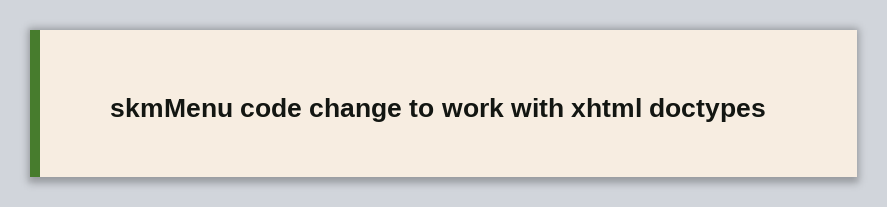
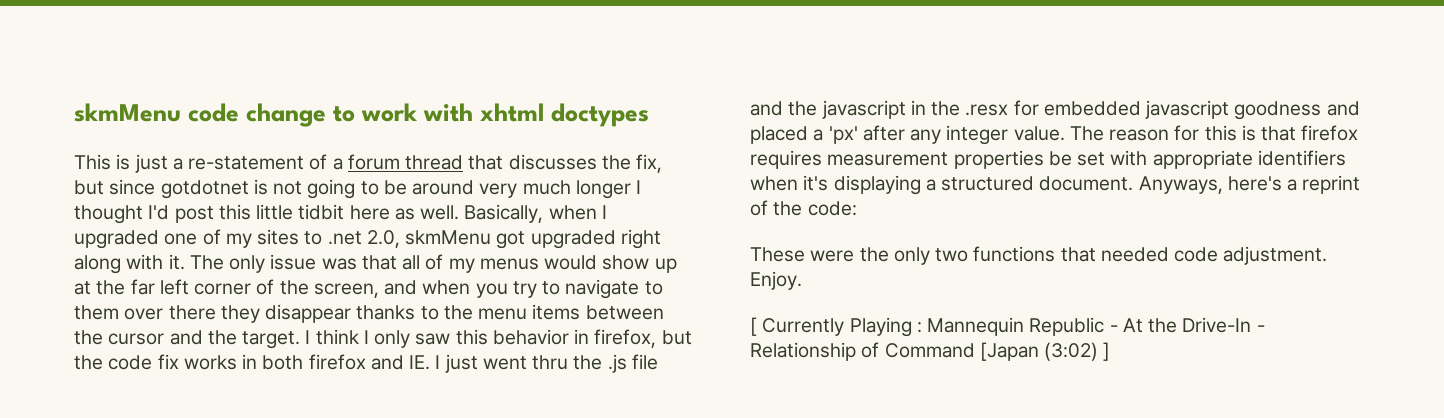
(767, 110) none -> [74,154,663,173] [74,179,642,199] [74,204,607,224] [74,229,661,249] [74,254,677,274] [74,279,663,299] [74,304,664,323] [74,329,692,349] [74,354,658,373] [750,100,1360,120] [750,125,1359,145] [750,150,1346,169] [750,175,1361,195] [750,200,857,216] [750,246,1328,265] [750,271,802,290] [750,317,1265,337] [750,342,1111,361] // This is just a re-statement of a forum thread that discusses the fix, but since gotdotnet is not going to be around very much longer I thought I'd post this little tidbit here as well. Basically, when I upgraded one of my sites to .net 2.0, skmMenu got upgraded right along with it. The only issue was that all of my menus would show up at the far left corner of the screen, and when you try to navigate to them over there they disappear thanks to the menu items between the cursor and the target. I think I only saw this behavior in firefox, but the code fix works in both firefox and IE. I just went thru the .js file and the javascript in the .resx for embedded javascript goodness and placed a 'px' after any integer value. The reason for this is that firefox requires measurement properties be set with appropriate identifiers when it's displaying a structured document. Anyways, here's a reprint of the code: // These were the only two functions that needed code adjustment. Enjoy. // [ Currently Playing : Mannequin Republic - At the Drive-In - Relationship of Command [Japan (3:02) ]

